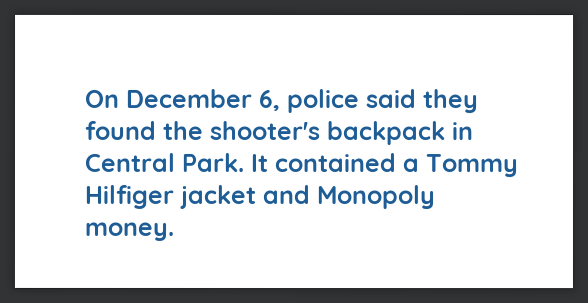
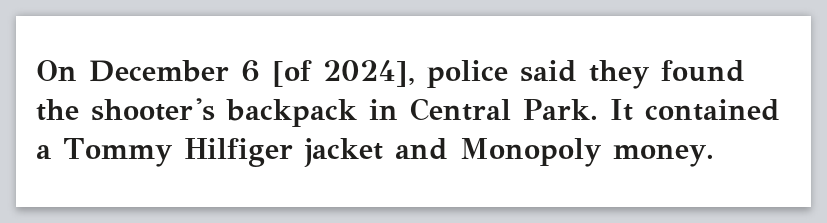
[259,89,281,111] 6, -> [241,60,415,87] 6 [of 2024],

